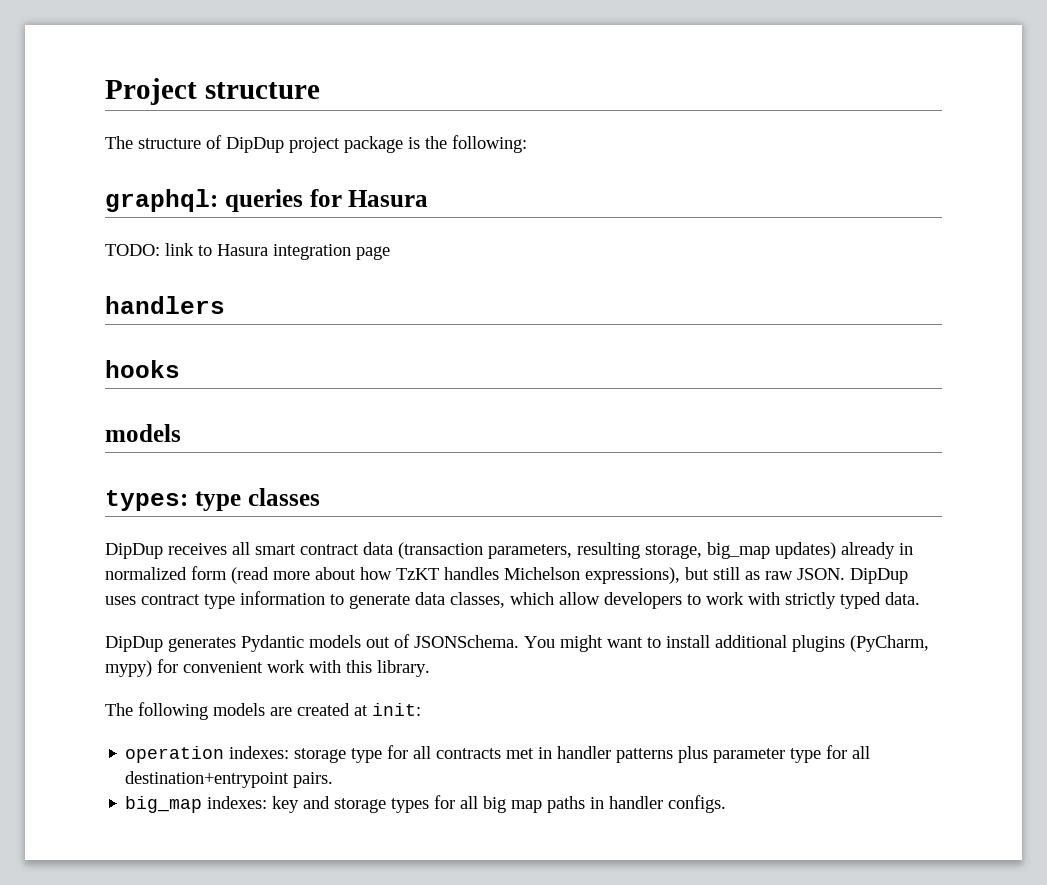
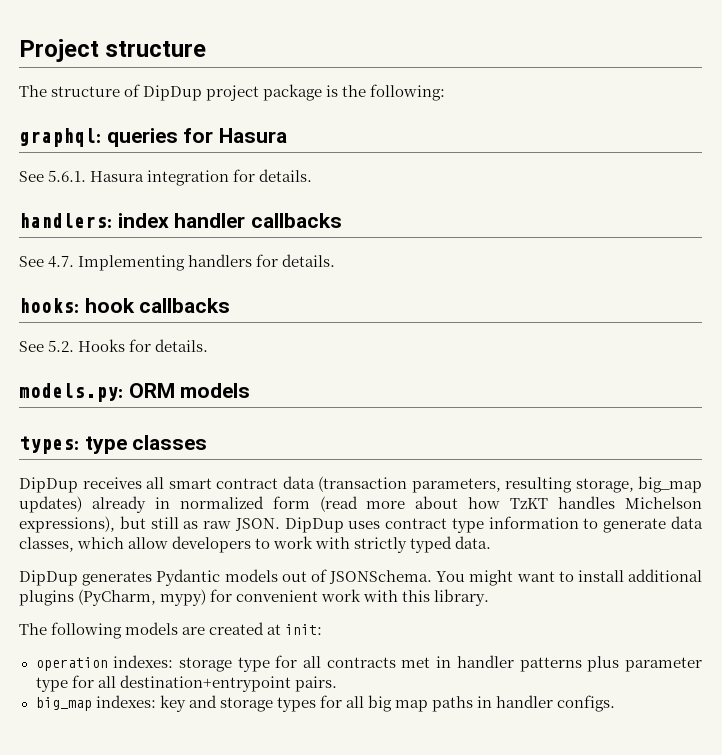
[105,243,390,260] [105,296,225,314] [105,360,180,378] TODO: link to Hasura integration page // handlers // hooks // -> [19,169,313,186] [19,213,343,228] [19,254,336,271] [19,298,231,313] [19,339,209,352] [19,383,175,402] See 5.6.1. Hasura integration for details. // handlers: index handler callbacks // See 4.7. Implementing handlers for details. // hooks: hook callbacks // See 5.2. Hooks for details. // models.py: ORM

